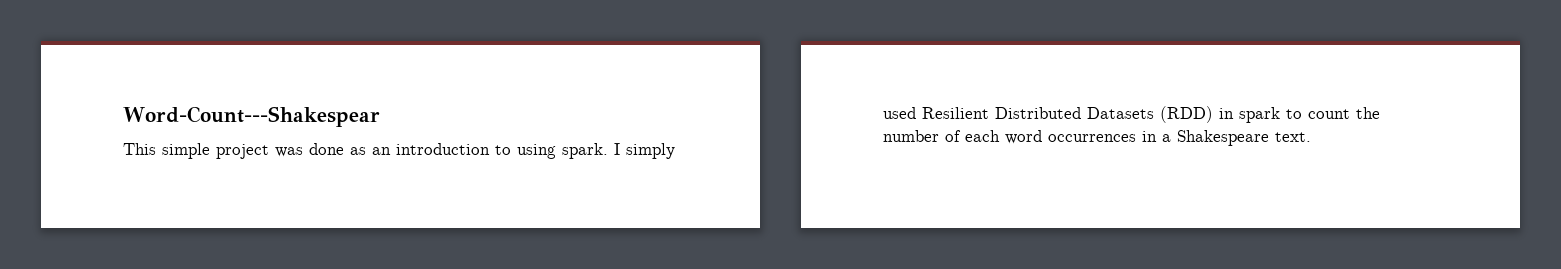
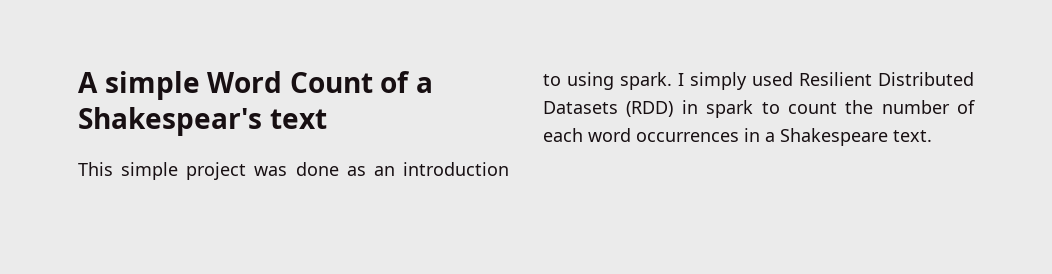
[123,106,380,127] Word-Count---Shakespear -> [78,71,433,100] [78,107,327,136] A simple Word Count of a Shakespear's text

